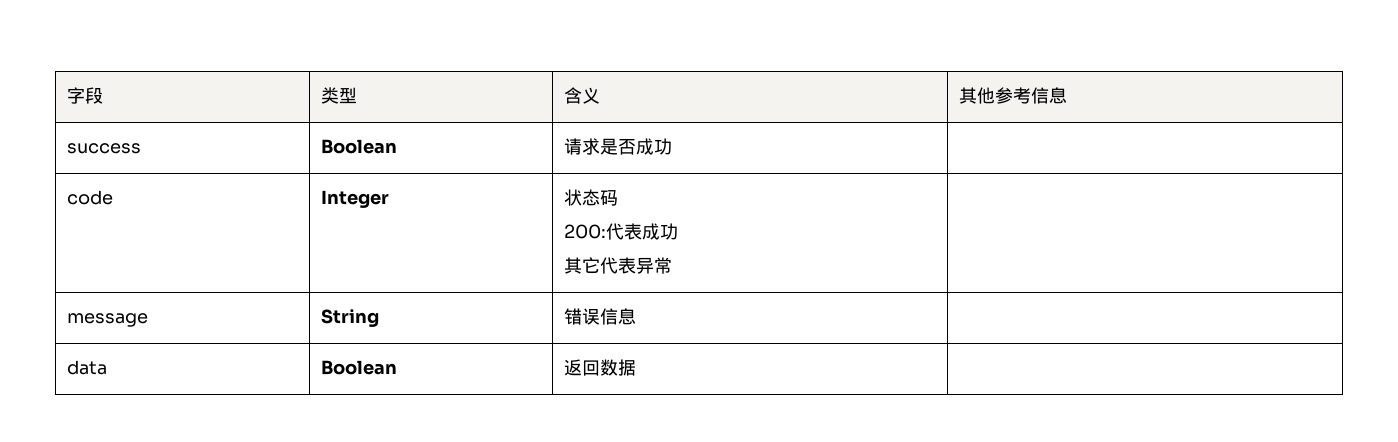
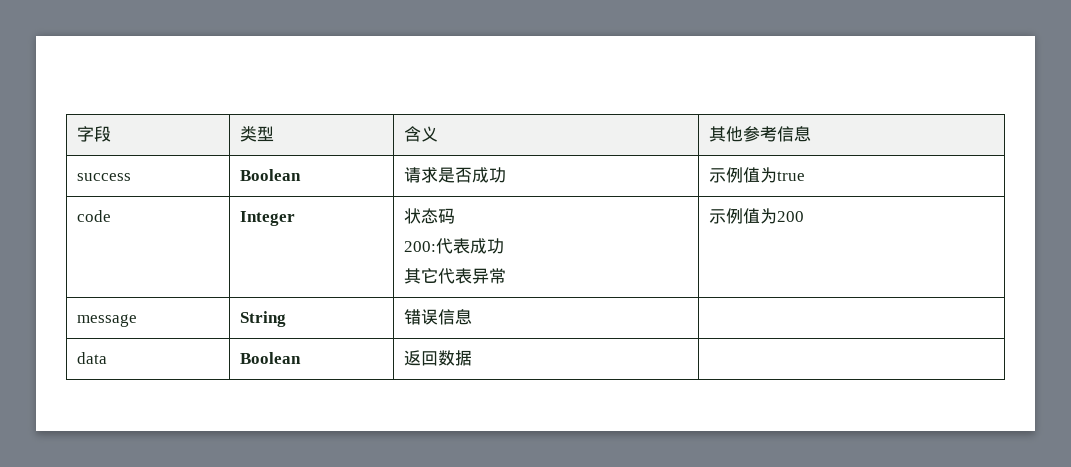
(673, 146) none -> [708,167,805,183] 示例值为true
(673, 265) none -> [708,208,804,224] 示例值为200

